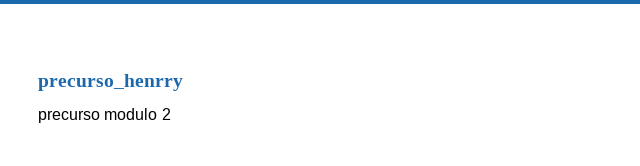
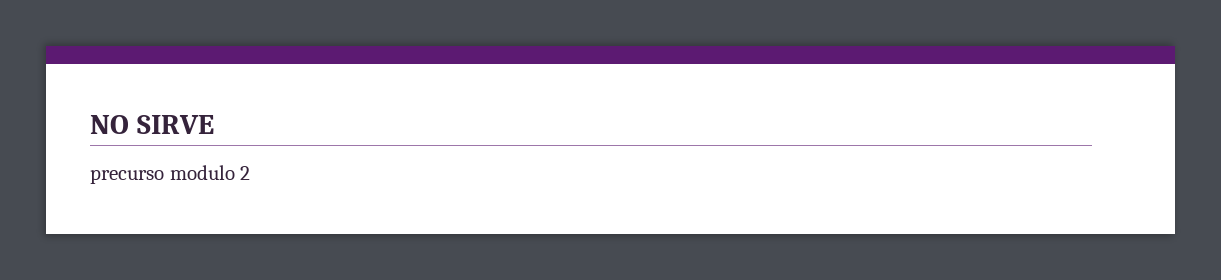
[38,74,183,91] precurso_henrry -> [90,115,214,134] NO SIRVE

